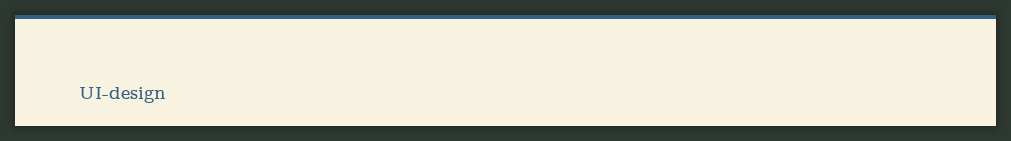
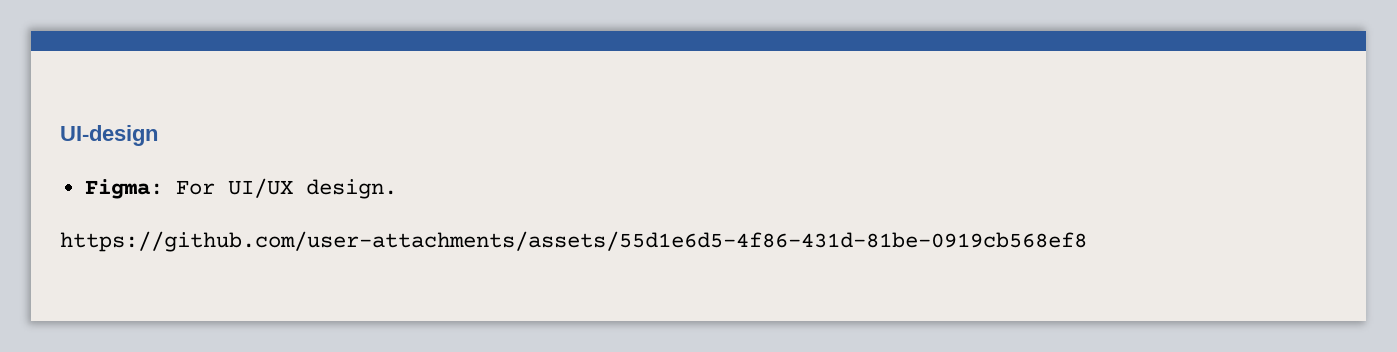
(166, 95) none -> [84,178,397,199] [60,231,1087,252] // Figma: For UI/UX design. // https://github.com/user-attachments/assets/55d1e6d5-4f86-431d-81be-0919cb568ef8

